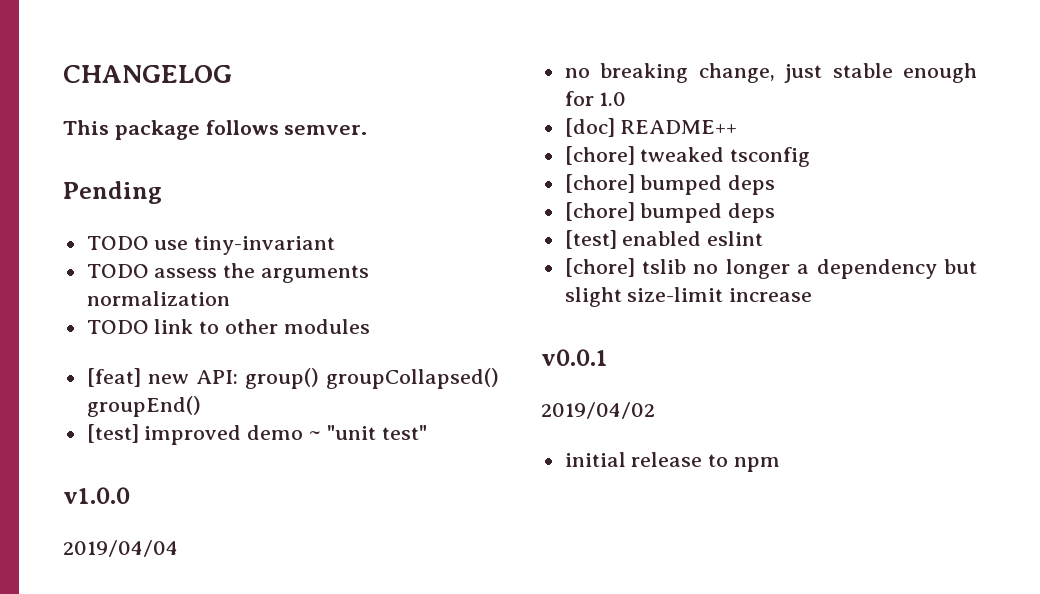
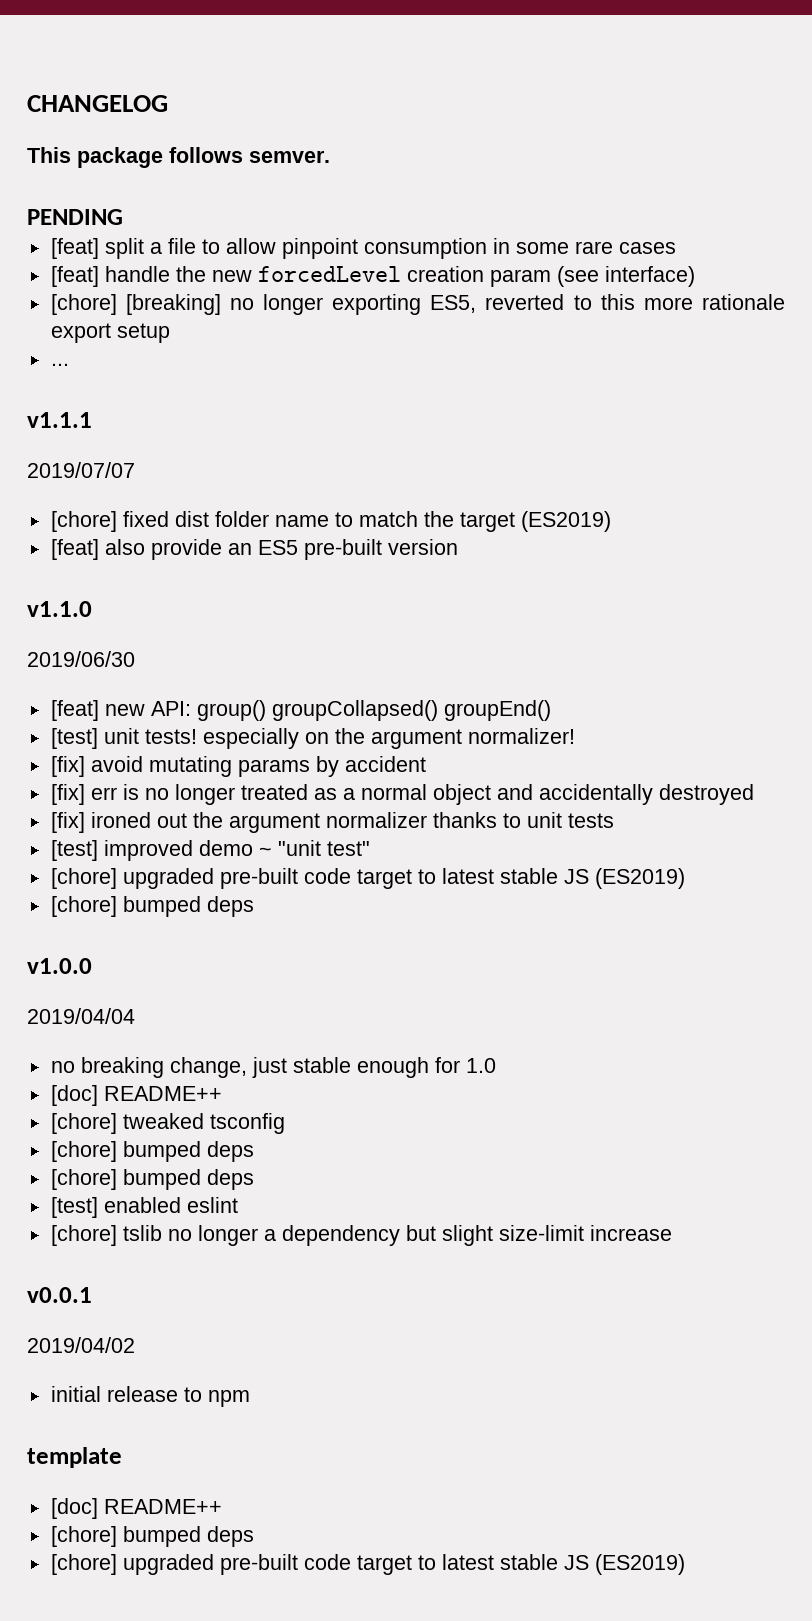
[63,181,162,204] [86,236,336,255] [86,263,370,283] [86,291,230,306] [86,319,370,334] Pending // TODO use tiny-invariant // TODO assess the arguments normalization // TODO link to other modules -> [27,209,123,225] [50,238,676,259] [50,266,695,287] [50,294,785,315] [50,323,170,343] [50,363,69,366] [27,412,92,428] [27,462,135,478] [50,511,611,532] [50,539,458,560] [27,601,92,617] [27,651,135,667] PENDING // [feat] split a file to allow pinpoint consumption in some rare cases // [feat] handle the new forcedLevel creation param (see interface) // [chore] [breaking] no longer exporting ES5, reverted to this more rationale export setup // ... // v1.1.1 // 2019/07/07 // [chore] fixed dist folder name to match the target (ES2019) // [feat] also provide an ES5 pre-built version // v1.1.0 // 2019/06/30
(201, 406) none -> [50,728,575,749] [50,756,426,777] [50,784,754,805] [50,812,614,833] // [test] unit tests! especially on the argument normalizer! // [fix] avoid mutating params by accident // [fix] err is no longer treated as a normal object and accidentally destroyed // [fix] ironed out the argument normalizer thanks to unit tests
(427, 432) none -> [50,868,685,889] [50,896,254,917] // [chore] upgraded pre-built code target to latest stable JS (ES2019) // [chore] bumped deps
(781, 464) none -> [27,1447,122,1468] [50,1498,222,1519] [50,1526,254,1547] [50,1554,685,1575] // template // [doc] README++ // [chore] bumped deps // [chore] upgraded pre-built code target to latest stable JS (ES2019)

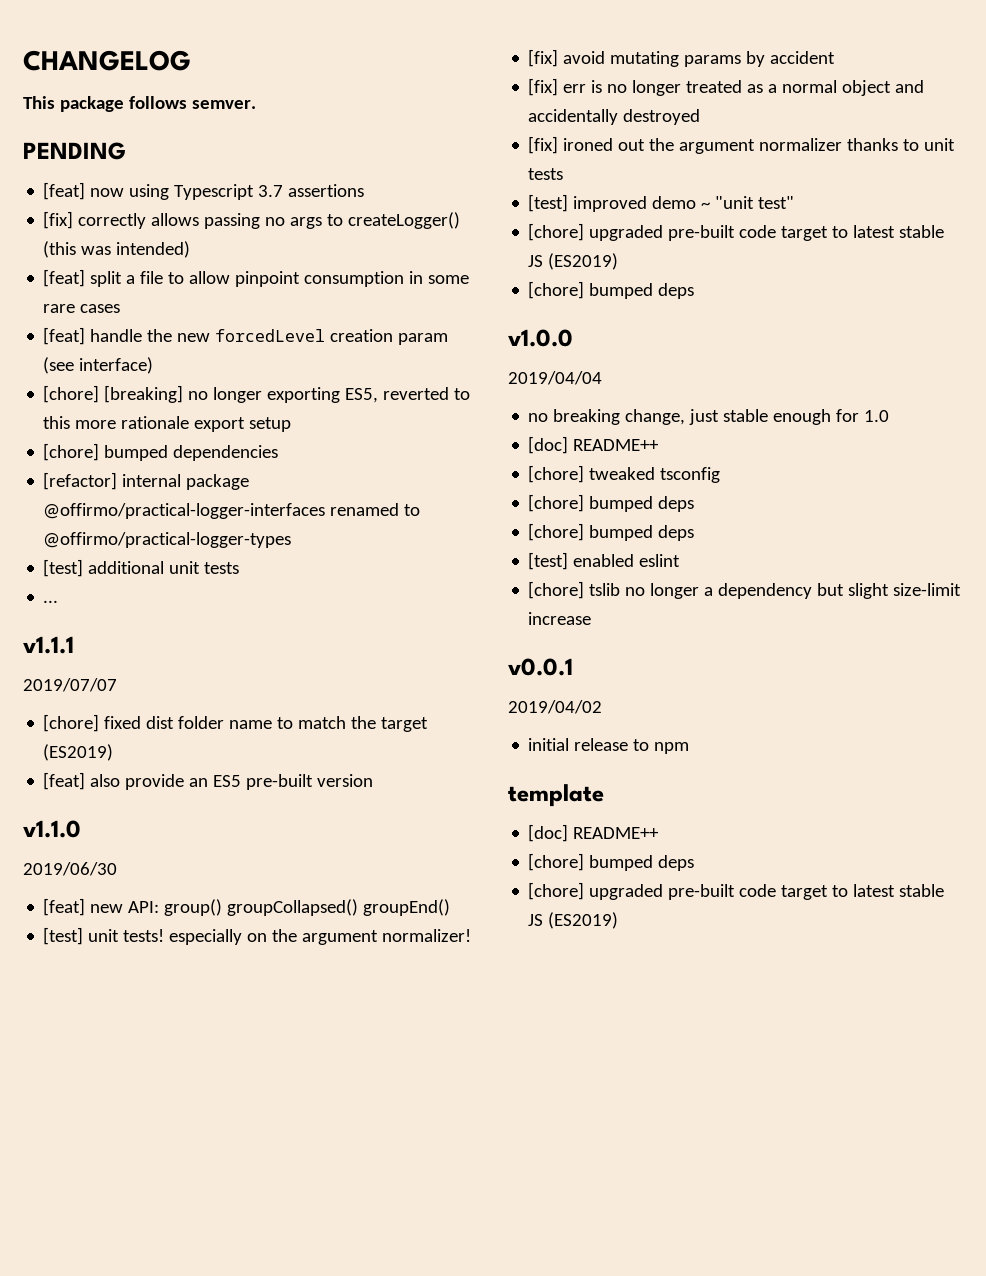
(123, 217) none -> [43,182,365,200] [43,211,461,229] [43,241,191,258] // [feat] now using Typescript 3.7 assertions // [fix] correctly allows passing no args to createLogger() (this was intended)
(170, 333) none -> [43,443,279,461] [43,472,250,490] [43,503,421,519] [43,532,292,548] [43,559,240,577] // [chore] bumped dependencies // [refactor] internal package @offirmo/practical-logger-interfaces renamed to @offirmo/practical-logger-types // [test] additional unit tests

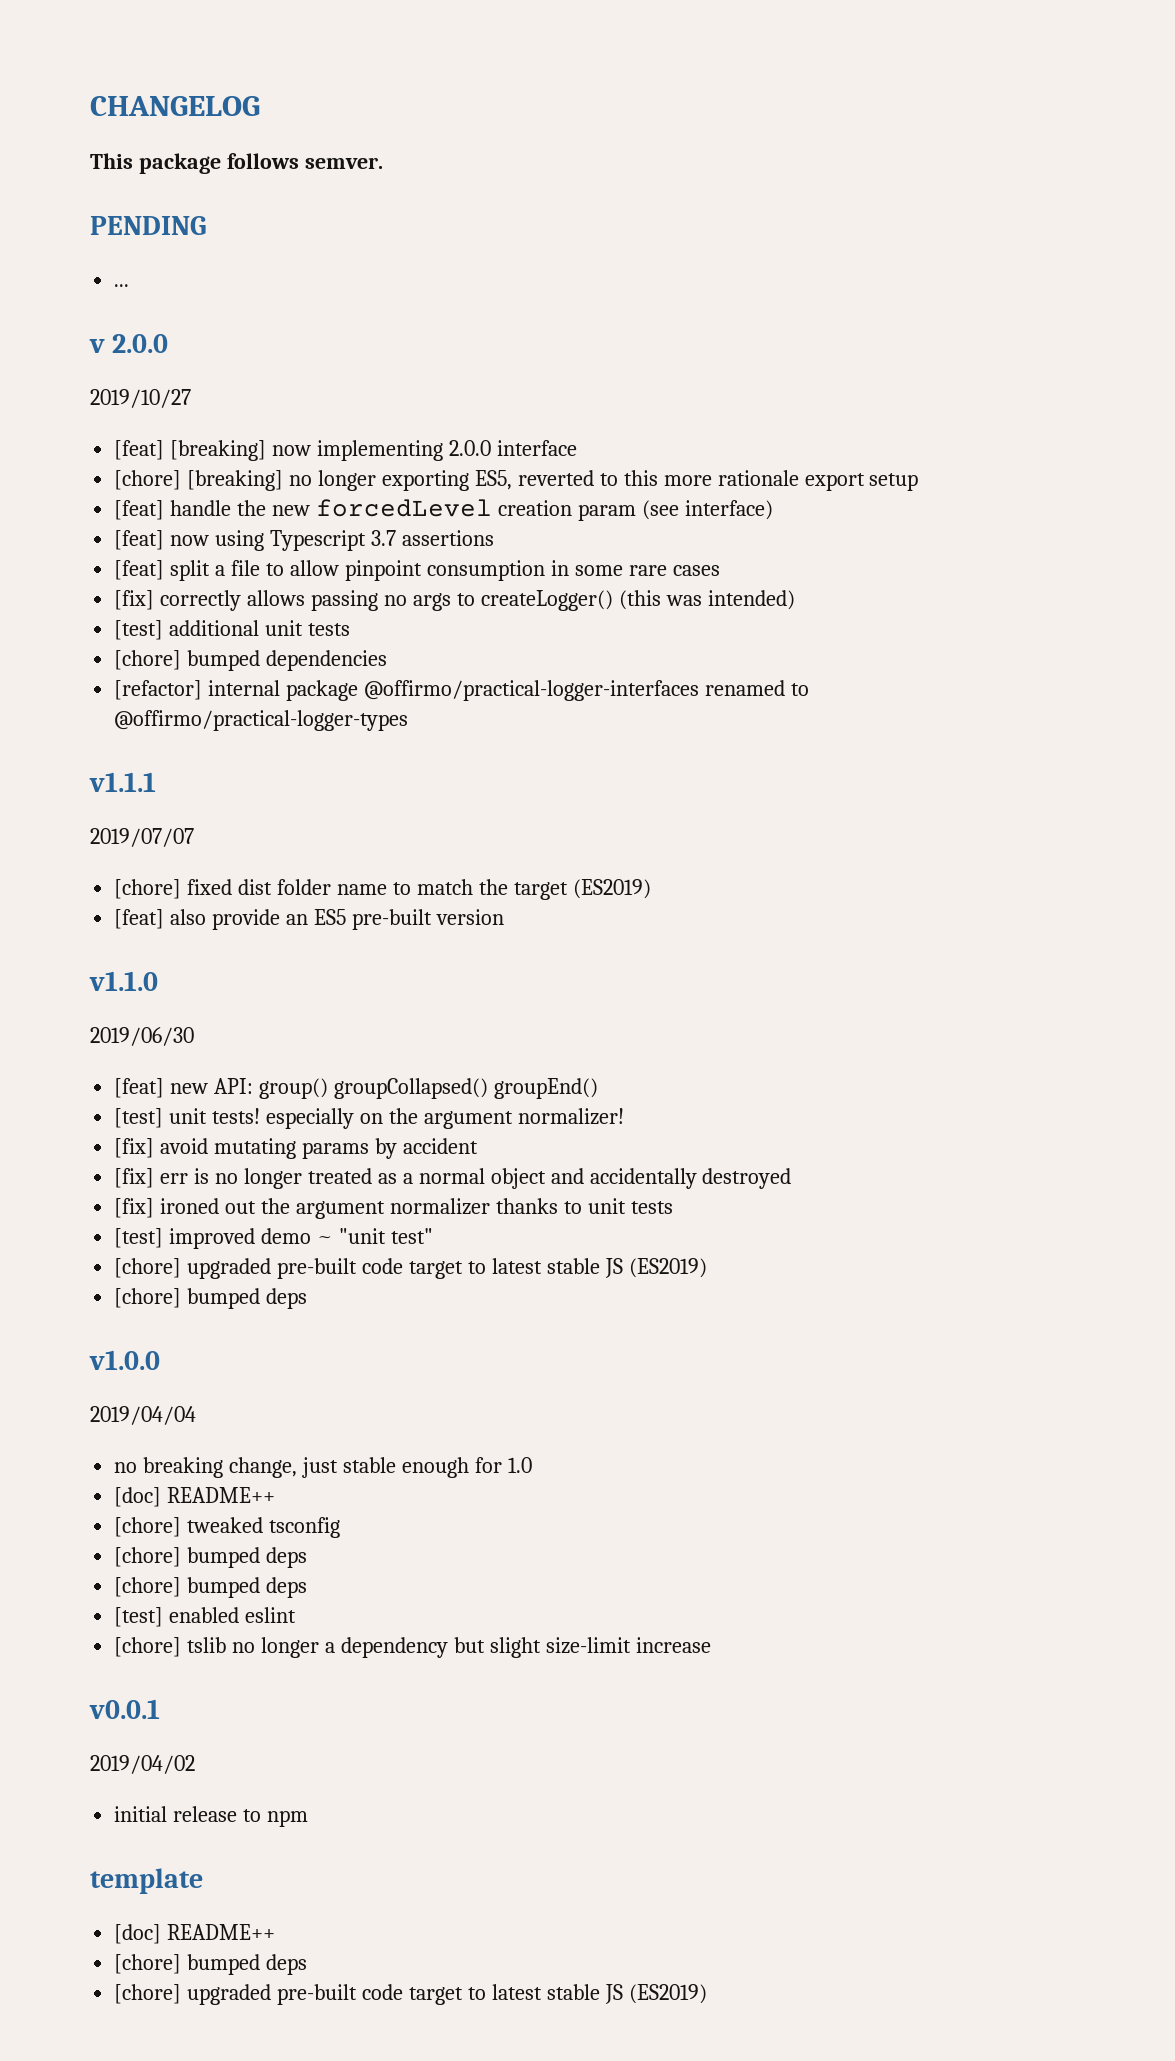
[43,182,365,200] [43,211,461,229] [43,241,191,258] [43,269,470,287] [43,304,121,313] [43,327,449,345] [43,357,154,374] [feat] now using Typescript 3.7 assertions // [fix] correctly allows passing no args to createLogger() (this was intended) // [feat] split a file to allow pinpoint consumption in some rare cases // [feat] handle the new forcedLevel creation param (see interface) -> [114,284,130,287] [89,334,169,353] [90,389,191,408] [114,440,577,461] ... // v 2.0.0 // 2019/10/27 // [feat] [breaking] now implementing 2.0.0 interface
(292, 424) none -> [114,499,773,521] [114,530,494,551] [114,560,720,581] [114,590,795,611] [114,620,351,640] // [feat] handle the new forcedLevel creation param (see interface) // [feat] now using Typescript 3.7 assertions // [feat] split a file to allow pinpoint consumption in some rare cases // [fix] correctly allows passing no args to createLogger() (this was intended) // [test] additional unit tests
[43,559,240,577] [43,600,59,603] // [test] additional unit tests // ... -> (409, 720) none

